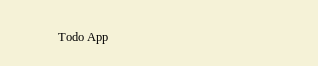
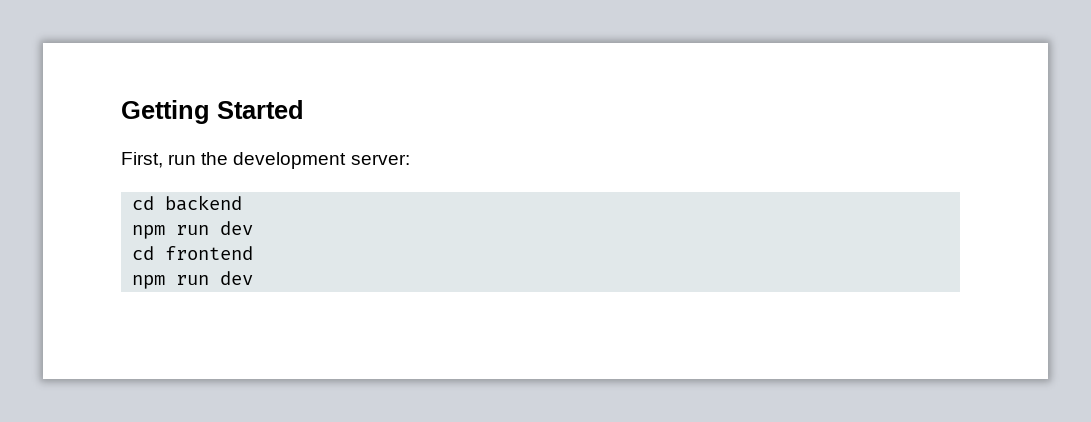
[58,32,109,44] Todo App -> [121,100,304,124] [121,152,410,169] [132,195,243,211] [132,221,254,239] [132,246,254,260] [132,271,254,289] Getting Started // First, run the development server: // cd backend // npm run dev // cd frontend // npm run dev

